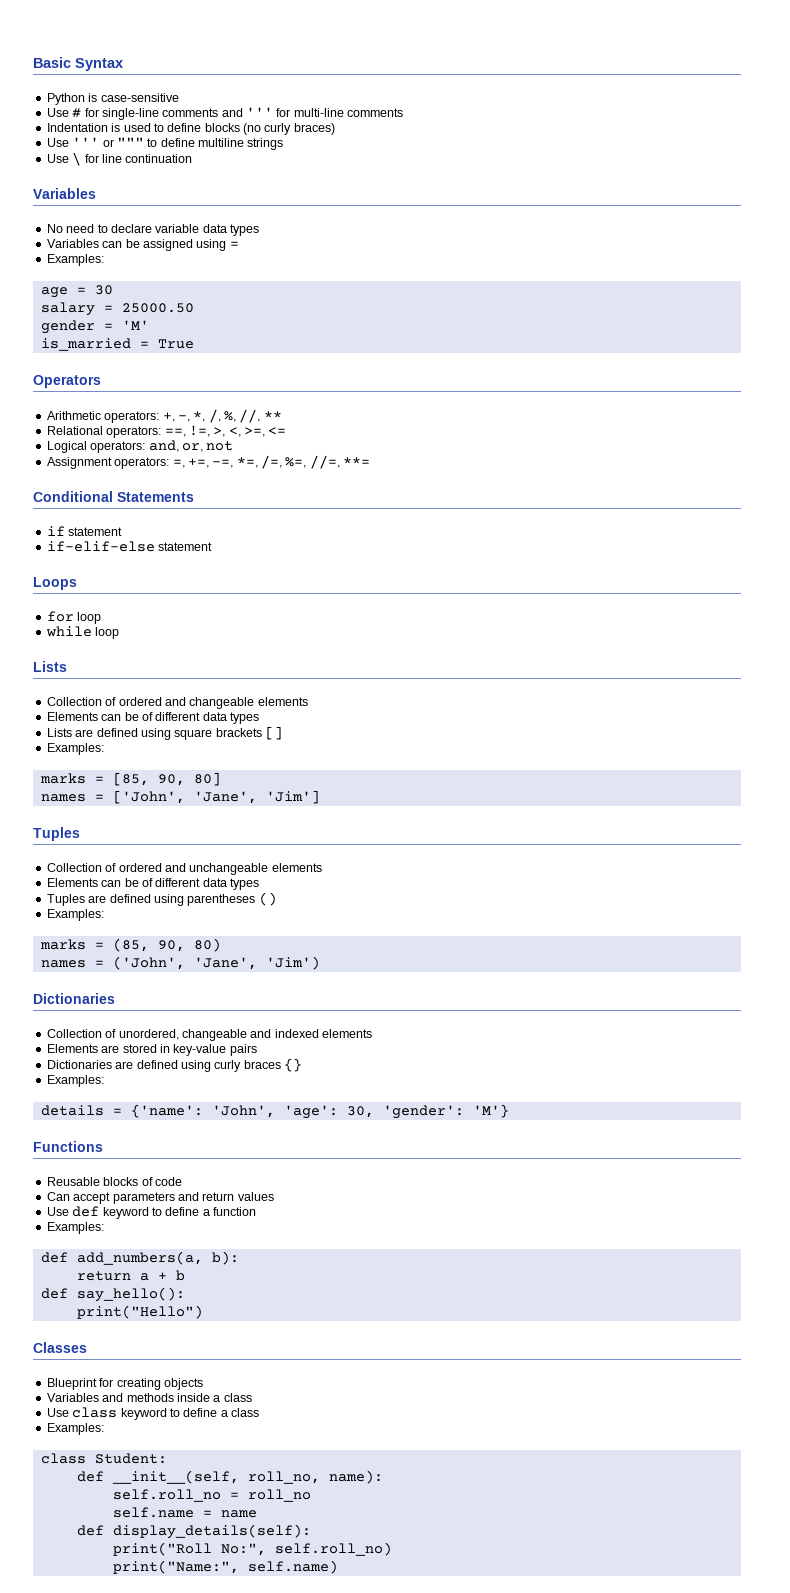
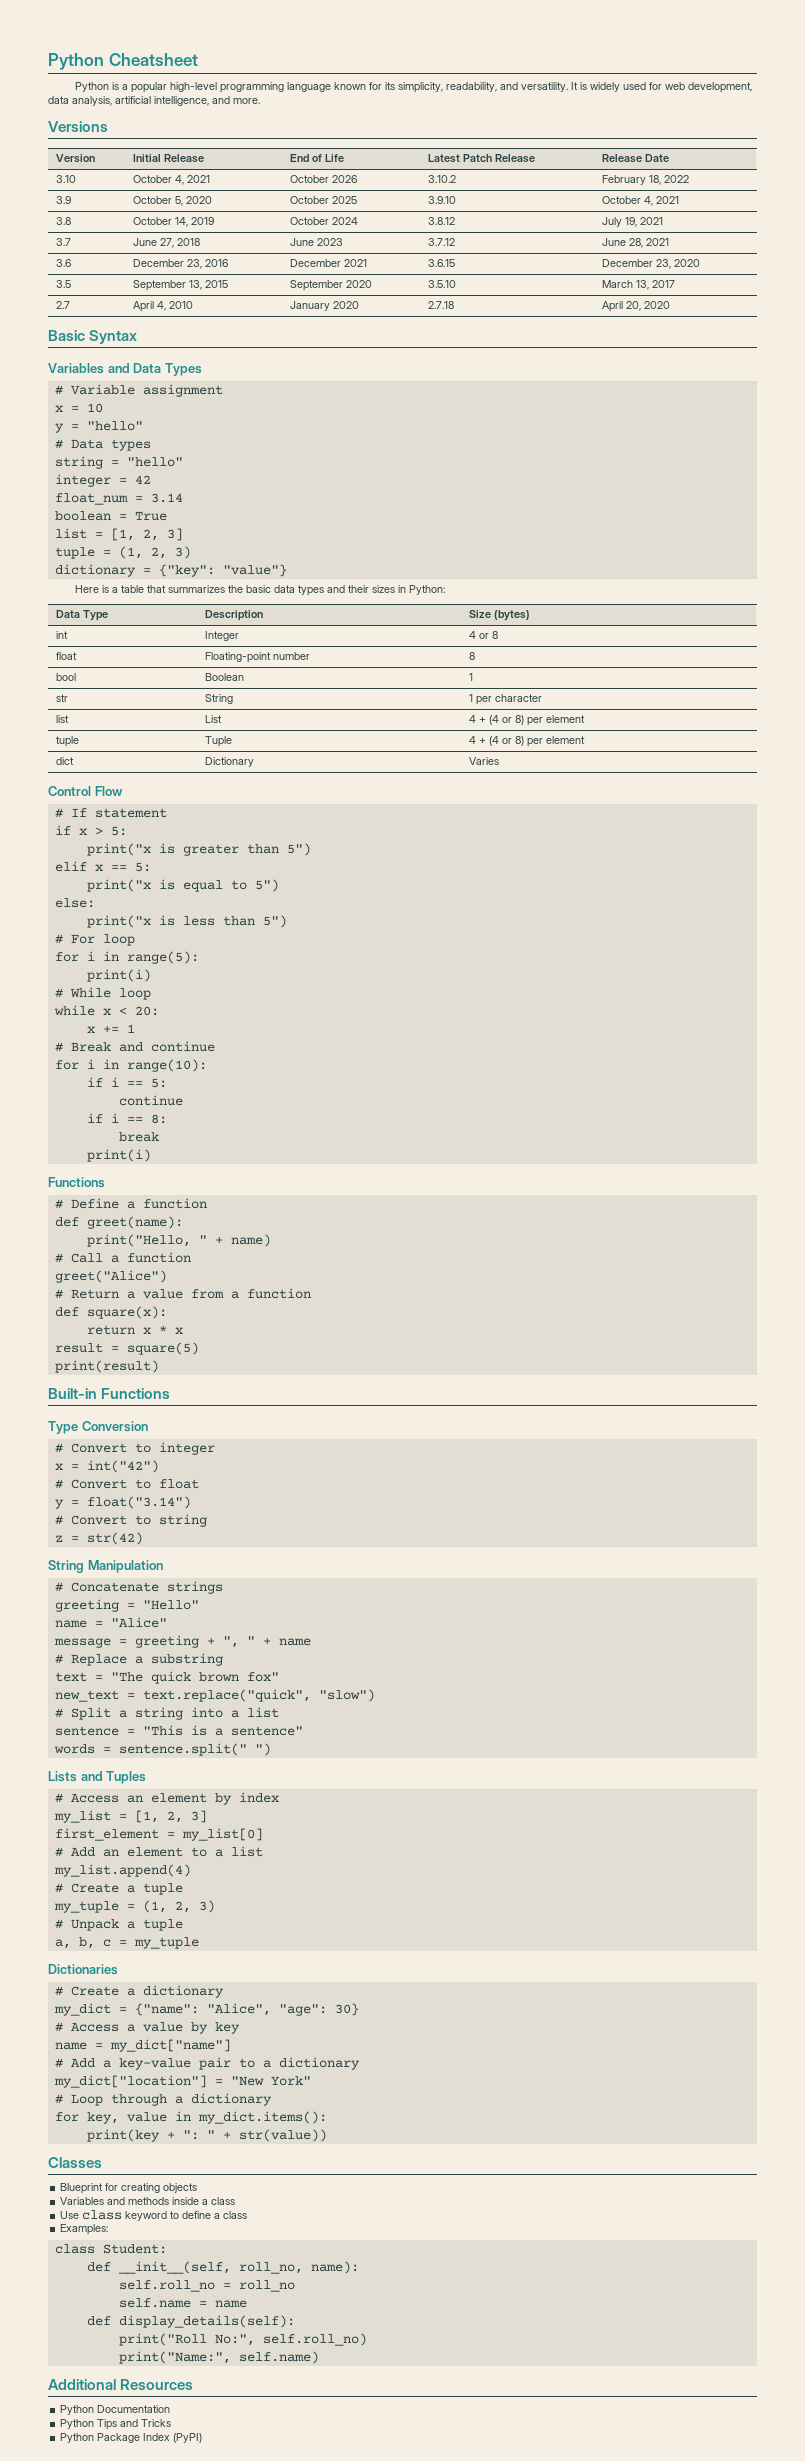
[33,57,123,71] [46,93,179,105] [46,107,404,120] [46,123,335,135] [46,137,284,150] [46,152,193,166] [33,188,96,199] [46,224,259,236] [46,239,239,251] [46,254,104,266] [40,285,113,298] [40,302,194,316] [40,320,149,334] [40,338,194,351] [33,375,101,388] [46,409,282,423] [46,425,287,438] [46,440,234,453] [46,455,371,469] [33,491,194,502] [46,526,123,536] [46,541,213,552] [33,577,77,590] [46,611,102,624] [45,626,120,639] [33,661,67,672] [46,697,308,709] [46,712,259,724] [46,726,283,740] [46,743,104,755] [39,772,221,786] [40,790,320,804] [33,827,80,841] [46,863,322,875] [46,878,259,890] [46,892,277,906] [46,909,104,921] [39,938,221,952] [40,956,320,970] [33,993,115,1004] [46,1029,372,1041] [46,1044,257,1056] [46,1058,302,1072] [46,1075,104,1087] [40,1104,509,1119] [33,1141,103,1152] [46,1177,182,1186] [46,1192,274,1204] [46,1206,256,1219] [46,1222,104,1234] [40,1251,239,1265] [76,1270,185,1281] [40,1287,185,1302] [76,1305,203,1319] Basic Syntax // Python is case-sensitive // Use # for single-line comments and ''' for multi-line comments // Indentation is used to define blocks (no curly braces) // Use ''' or """ to define multiline strings // Use \ for line continuation // Variables // No need to declare variable data types // Variables can be assigned using = // Examples: // age = 30 // salary = 25000.50 // gender = 'M' // is_married = True // Operators // Arithmetic operators: +, -, *, /, %, //, ** // Relational operators: ==, !=, >, <, >=, <= // Logical operators: and, or, not // Assignment operators: =, +=, -=, *=, /=, %=, //=, **= // Conditional Statements // if statement // if-elif-else statement // Loops // for loop // while loop // Lists // Collection of ordered and changeable elements // Elements can be of different data types // Lists are defined using square brackets [] // Examples: // marks = [85, 90, 80] // names = ['John', 'Jane', 'Jim'] // Tuples // Collection of ordered and unchangeable elements // Elements can be of different data types // Tuples are defined using parentheses () // Examples: // marks = (85, 90, 80) // names = ('John', 'Jane', 'Jim') // Dictionaries // Collection of unordered, changeable and indexed elements // Elements are stored in key-value pairs // Dictionaries are defined using curly braces {} // Examples: // details = {'name': 'John', 'age': 30, 'gender': 'M'} // Functions // Reusable blocks of code // Can accept parameters and return values // Use def keyword to define a function // Examples: // def add_numbers(a, b): // return a + b // def say_hello(): // print("Hello") -> [48,53,198,70] [74,82,752,93] [48,96,260,106] [48,121,108,132] [55,154,95,163] [132,154,204,163] [289,154,344,162] [427,154,535,163] [601,154,669,163] [55,175,76,183] [132,175,210,185] [289,175,357,183] [427,175,456,183] [601,175,689,185] [55,196,71,204] [132,196,212,206] [289,196,357,204] [427,196,456,204] [601,196,679,206] [55,217,71,225] [132,217,214,227] [289,217,358,225] [427,217,455,225] [601,217,663,227] [55,238,71,246] [132,238,200,248] [289,238,343,246] [427,238,455,246] [601,238,669,248] [55,259,71,267] [132,259,228,269] [289,259,367,267] [427,259,455,267] [601,259,700,269] [55,280,71,288] [132,280,228,291] [289,280,372,291] [427,280,456,288] [601,280,675,290] [55,301,70,309] [132,301,193,312] [289,301,359,311] [427,301,454,309] [601,301,670,312] [48,330,138,344] [48,363,202,376] [54,384,223,397] [54,403,103,413] [54,421,143,433] [54,439,151,451] [54,456,183,469] [54,474,151,487] [54,493,183,505] [54,511,167,521] [54,528,183,541] [54,546,191,559] [54,564,287,577] [74,585,445,596] [55,610,108,621] [204,610,263,621] [468,610,530,621] [55,631,68,639] [204,631,239,641] [468,631,498,639] [55,652,77,660] [204,652,310,663] [468,652,475,660] [55,673,76,681] [204,673,244,681] [468,673,473,681] [55,694,68,702] [204,694,233,704] [468,694,542,705] [55,715,69,723] [204,715,222,723] [468,715,585,726] [55,736,79,747] [204,736,232,747] [468,736,585,747] [55,757,74,765] [204,757,254,767] [468,757,499,765] [48,786,123,796] [54,808,167,818] [54,825,127,836] [86,843,311,856] [54,861,151,872] [86,879,279,892] [54,898,95,908] [86,915,287,928] [54,934,135,946] [54,951,199,964] [86,969,151,982] [54,987,151,1000] [53,1005,159,1016] [86,1024,135,1033] [54,1041,215,1052] [54,1059,207,1072] [86,1077,167,1088] [118,1095,183,1106] [86,1113,167,1124] [118,1132,159,1142] [86,1149,151,1162] [48,1177,105,1188] [54,1198,207,1209] [54,1216,183,1229] [86,1234,271,1247] [54,1252,191,1263] [54,1270,167,1283] [54,1288,311,1299] [54,1306,167,1319] [86,1325,183,1335] [54,1342,199,1355] [54,1360,159,1373] [48,1388,171,1399] [48,1421,148,1434] [54,1442,215,1455] [54,1460,159,1473] [54,1479,199,1489] [54,1496,191,1509] [54,1514,207,1527] [54,1532,143,1545] [48,1560,163,1573] [54,1581,223,1594] [54,1599,199,1612] [54,1617,167,1628] [53,1635,311,1648] [54,1653,223,1666] [54,1671,279,1684] [54,1689,375,1702] [54,1707,279,1720] [54,1725,303,1736] [53,1743,271,1756] [48,1771,147,1784] [54,1792,279,1805] [53,1810,207,1823] [54,1828,263,1841] [54,1846,263,1857] [53,1864,191,1877] [54,1883,183,1895] [53,1900,215,1913] [54,1919,183,1931] [54,1937,199,1949] [48,1964,118,1975] [54,1985,224,1998] [53,2003,359,2016] [54,2022,240,2034] [54,2039,231,2052] [54,2057,360,2070] [53,2075,311,2088] [54,2093,272,2106] [54,2111,327,2124] [86,2129,327,2142] Python Cheatsheet // Python is a popular high-level programming language known for its simplicity, readability, and versatility. It is widely used for web development, data analysis, artificial intelligence, and more. // Versions // Version | Initial Release | End of Life | Latest Patch Release | Release Date // 3.10 | October 4, 2021 | October 2026 | 3.10.2 | February 18, 2022 // 3.9 | October 5, 2020 | October 2025 | 3.9.10 | October 4, 2021 // 3.8 | October 14, 2019 | October 2024 | 3.8.12 | July 19, 2021 // 3.7 | June 27, 2018 | June 2023 | 3.7.12 | June 28, 2021 // 3.6 | December 23, 2016 | December 2021 | 3.6.15 | December 23, 2020 // 3.5 | September 13, 2015 | September 2020 | 3.5.10 | March 13, 2017 // 2.7 | April 4, 2010 | January 2020 | 2.7.18 | April 20, 2020 // Basic Syntax // Variables and Data Types // # Variable assignment // x = 10 // y = "hello" // # Data types // string = "hello" // integer = 42 // float_num = 3.14 // boolean = True // list = [1, 2, 3] // tuple = (1, 2, 3) // dictionary = {"key": "value"} // Here is a table that summarizes the basic data types and their sizes in Python: // Data Type | Description | Size (bytes) // int | Integer | 4 or 8 // float | Floating-point number | 8 // bool | Boolean | 1 // str | String | 1 per character // list | List | 4 + (4 or 8) per element // tuple | Tuple | 4 + (4 or 8) per element // dict | Dictionary | Varies // Control Flow // # If statement // if x > 5: // print("x is greater than 5") // elif x == 5: // print("x is equal to 5") // else: // print("x is less than 5") // # For loop // for i in range(5): // print(i) // # While loop // while x < 20: // x += 1 // # Break and continue // for i in range(10): // if i == 5: // continue // if i == 8: // break // print(i) // Functions // # Define a function // def greet(name): // print("Hello, " + name) // # Call a function // greet("Alice") // # Return a value from a function // def square(x): // return x * x // result = square(5) // print(result) // Built-in Functions // Type Conversion // # Convert to integer // x = int("42") // # Convert to float // y = float("3.14") // # Convert to string // z = str(42) // String Manipulation // # Concatenate strings // greeting = "Hello" // name = "Alice" // message = greeting + ", " + name // # Replace a substring // text = "The quick brown fox" // new_text = text.replace("quick", "slow") // # Split a string into a list // sentence = "This is a sentence" // words = sentence.split(" ") // Lists and Tuples // # Access an element by index // my_list = [1, 2, 3] // first_element = my_list[0] // # Add an element to a list // my_list.append(4) // # Create a tuple // my_tuple = (1, 2, 3) // # Unpack a tuple // a, b, c = my_tuple // Dictionaries // # Create a dictionary // my_dict = {"name": "Alice", "age": 30} // # Access a value by key // name = my_dict["name"] // # Add a key-value pair to a dictionary // my_dict["location"] = "New York" // # Loop through a dictionary // for key, value in my_dict.items(): // print(key + ": " + str(value))
(338, 1567) none -> [48,2379,194,2390] [60,2405,171,2415] [60,2419,172,2430] [60,2433,203,2443] // Additional Resources // Python Documentation // Python Tips and Tricks // Python Package Index (PyPI)

